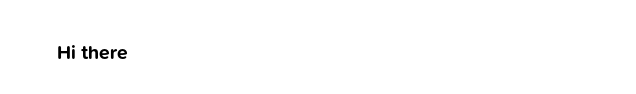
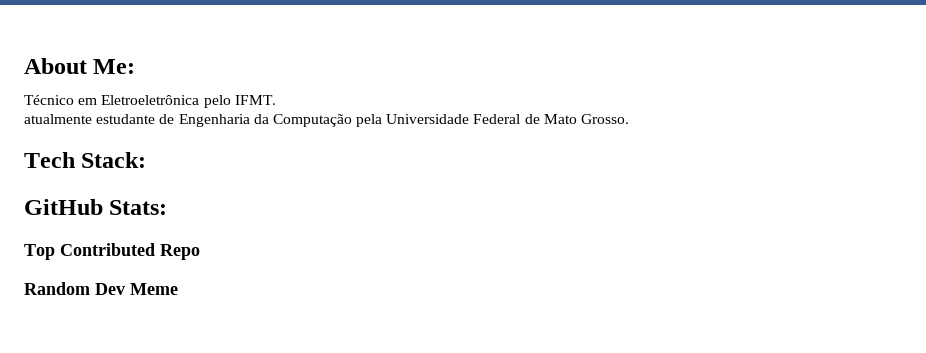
[57,45,129,60] Hi there -> [24,58,136,74] [24,95,276,108] [24,114,630,127] [24,152,147,168] [24,199,168,215] [24,243,200,260] [24,282,178,295] About Me: // Técnico em Eletroeletrônica pelo IFMT. // atualmente estudante de Engenharia da Computação pela Universidade Federal de Mato Grosso. // Tech Stack: // GitHub Stats: // Top Contributed Repo // Random Dev Meme

